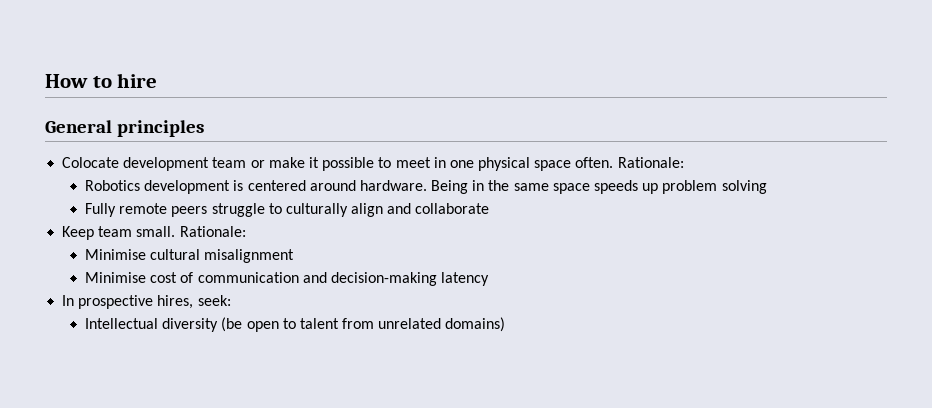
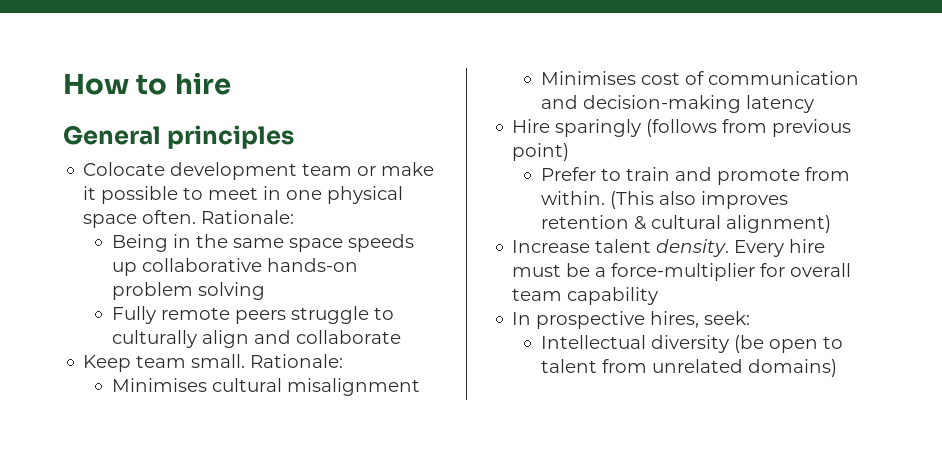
[84,180,427,194] Robotics development is centered around hardware. -> (295, 217) none
(659, 188) none -> [141,258,358,272] collaborative hands-on
[84,249,146,260] Minimise -> [111,378,207,392] Minimises
[84,272,146,283] Minimise -> [540,71,636,85] Minimises
(490, 279) none -> [512,119,852,137] [512,143,570,161] [540,167,850,185] [540,191,788,209] [540,215,831,233] [512,239,826,257] [512,263,852,281] [512,287,659,305] // Hire sparingly (follows from previous point) // Prefer to train and promote from within. (This also improves retention & cultural alignment) // Increase talent density. Every hire must be a force-multiplier for overall team capability

